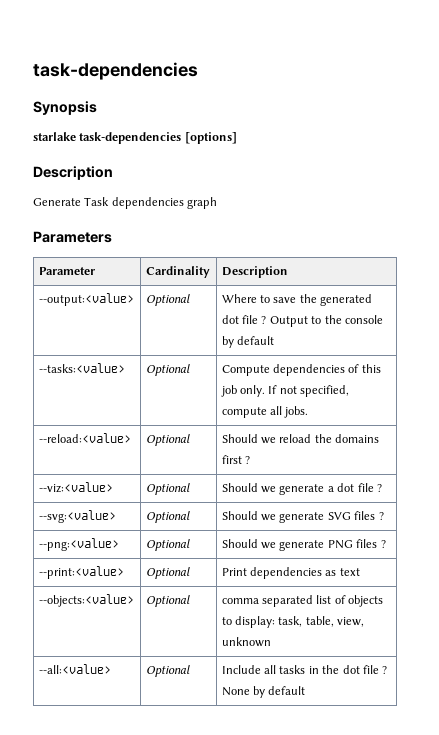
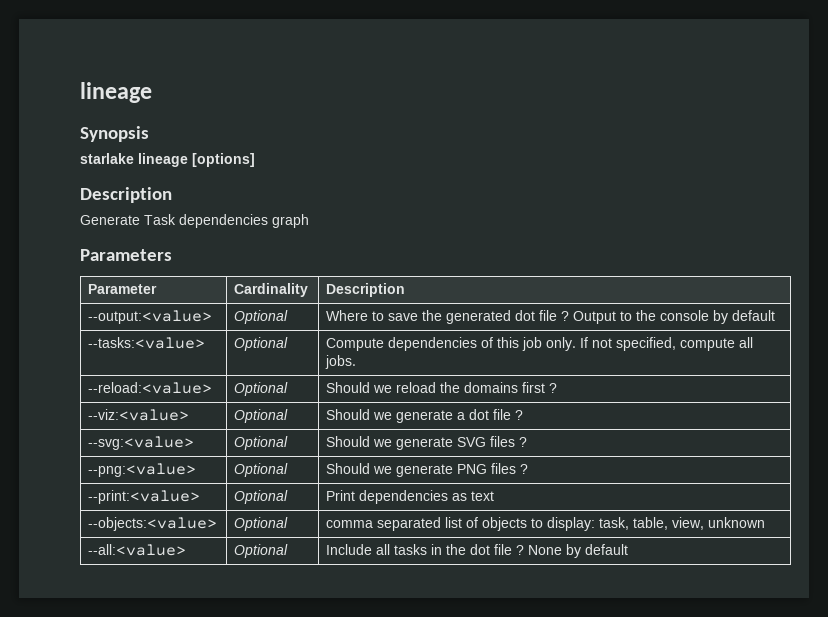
[33,62,198,80] task-dependencies -> [80,82,152,103] lineage
[79,132,182,144] task-dependencies -> [138,153,188,167] lineage

